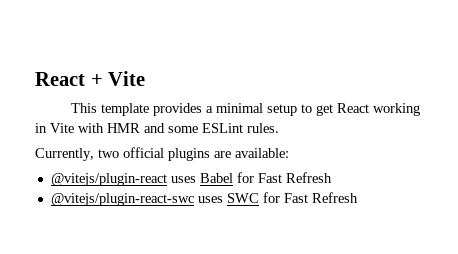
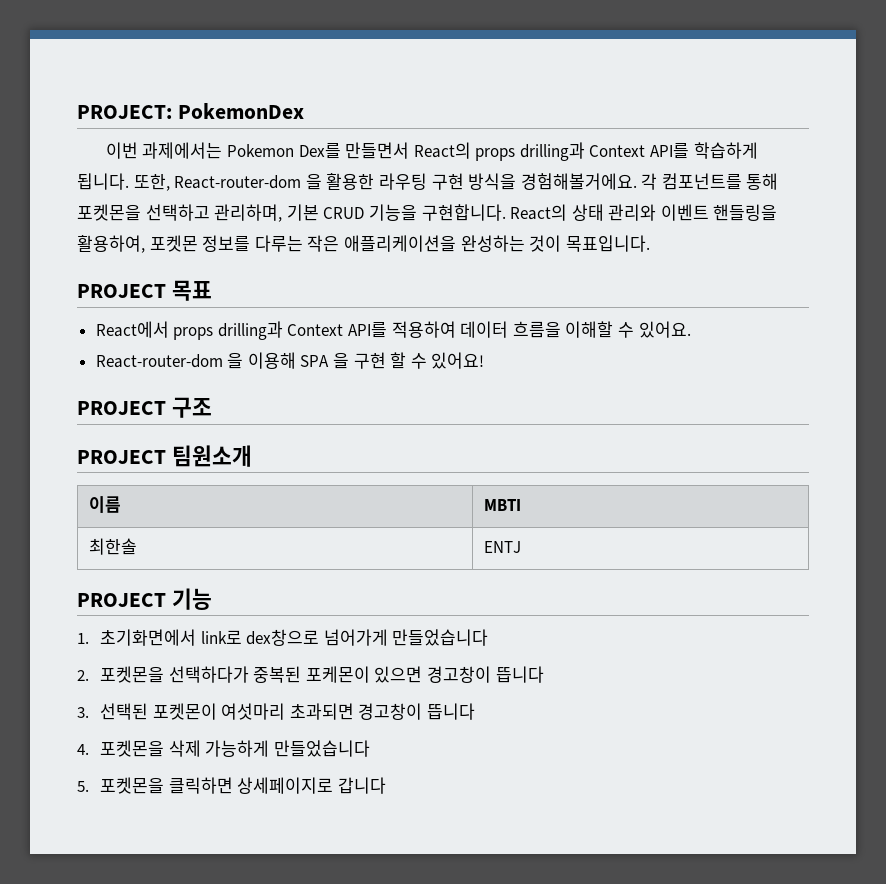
[35,71,146,86] [71,103,421,116] [35,123,279,133] [35,147,289,161] [50,172,332,186] [50,192,358,206] React + Vite // This template provides a minimal setup to get React working in Vite with HMR and some ESLint rules. // Currently, two official plugins are available: // @vitejs/plugin-react uses Babel for Fast Refresh // @vitejs/plugin-react-swc uses SWC for Fast Refresh -> [77,103,304,119] [105,142,758,161] [77,173,779,191] [77,204,778,222] [77,235,650,253] [77,280,212,301] [95,321,691,340] [95,352,485,369] [77,397,212,418] [77,445,252,467] [89,496,122,513] [484,499,522,511] [89,538,138,555] [484,541,522,553] [77,588,212,610] [77,629,489,646] [77,666,544,683] [77,703,476,720] [77,740,370,757] [77,777,386,794] PROJECT: PokemonDex // 이번 과제에서는 Pokemon Dex를 만들면서 React의 props drilling과 Context API를 학습하게 됩니다. 또한, React-router-dom 을 활용한 라우팅 구현 방식을 경험해볼거에요. 각 컴포넌트를 통해 포켓몬을 선택하고 관리하며, 기본 CRUD 기능을 구현합니다. React의 상태 관리와 이벤트 핸들링을 활용하여, 포켓몬 정보를 다루는 작은 애플리케이션을 완성하는 것이 목표입니다. // PROJECT 목표 // React에서 props drilling과 Context API를 적용하여 데이터 흐름을 이해할 수 있어요. // React-router-dom 을 이용해 SPA 을 구현 할 수 있어요! // PROJECT 구조 // PROJECT 팀원소개 // 이름 | MBTI // 최한솔 | ENTJ // PROJECT 기능 // 1. 초기화면에서 link로 dex창으로 넘어가게 만들었습니다 // 2. 포켓몬을 선택하다가 중복된 포케몬이 있으면 경고창이 뜹니다 // 3. 선택된 포켓몬이 여섯마리 초과되면 경고창이 뜹니다 // 4. 포켓몬을 삭제 가능하게 만들었습니다 // 5. 포켓몬을 클릭하면 상세페이지로 갑니다

